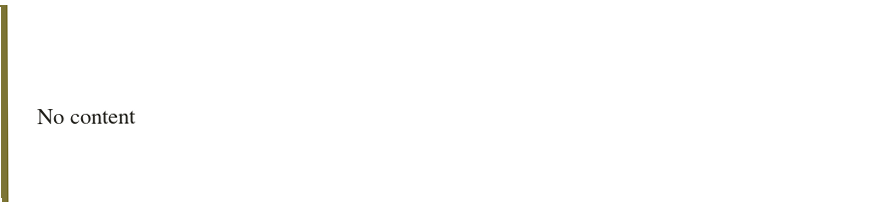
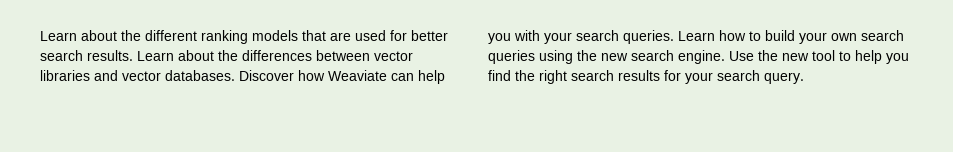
[37,108,138,125] No content -> [40,30,448,44] [40,50,413,61] [40,70,445,84] [488,30,904,44] [488,50,909,64] [488,70,804,84] Learn about the different ranking models that are used for better search results. Learn about the differences between vector libraries and vector databases. Discover how Weaviate can help you with your search queries. Learn how to build your own search queries using the new search engine. Use the new tool to help you find the right search results for your search query.

